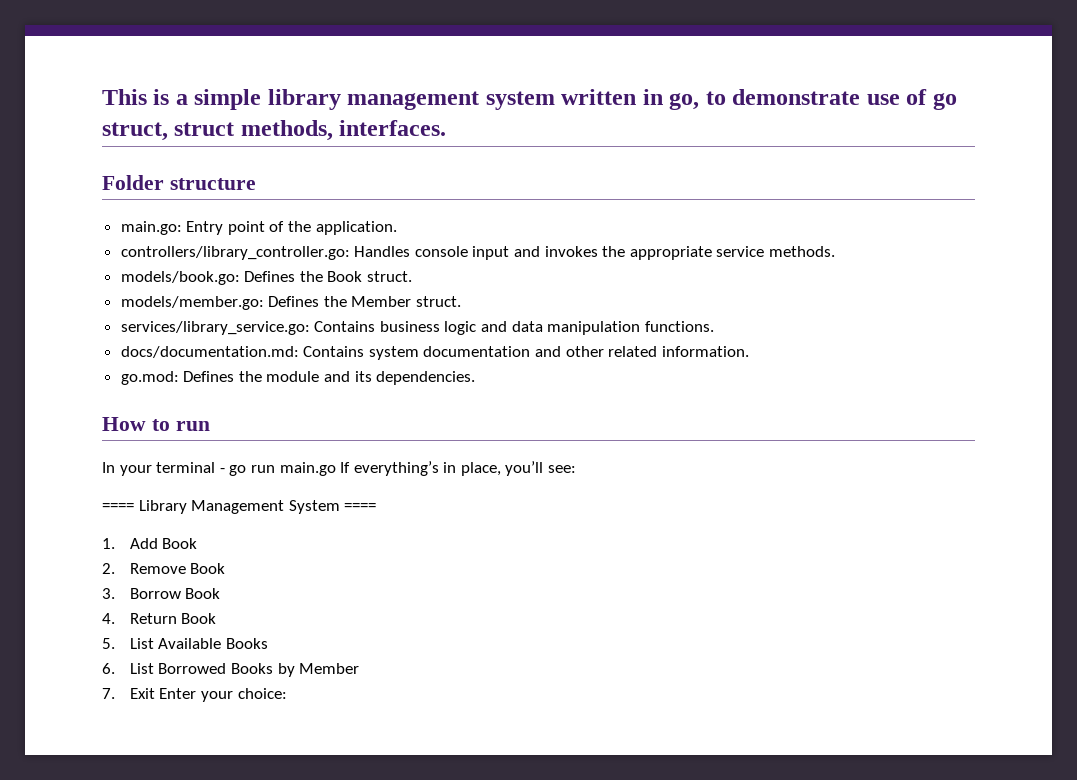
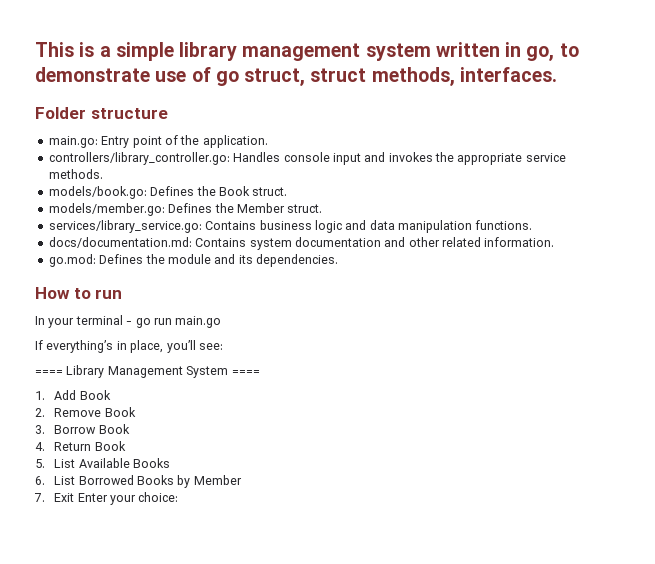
(336, 469) none -> (222, 322) //

